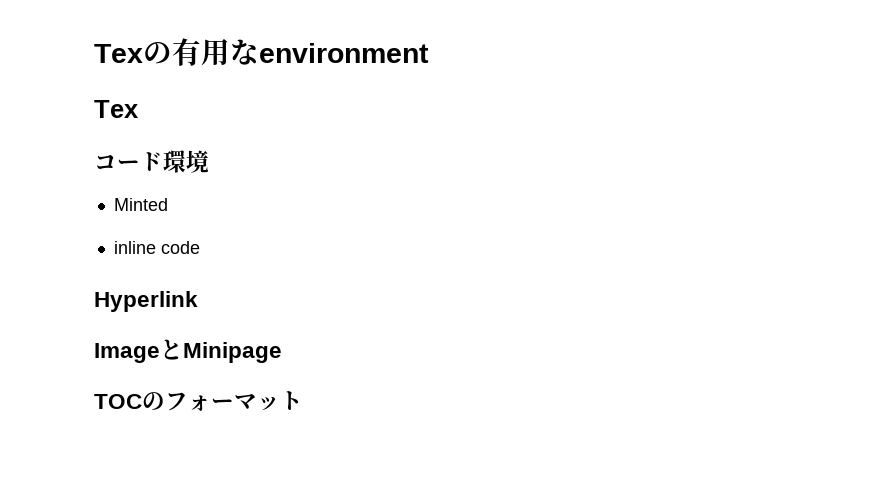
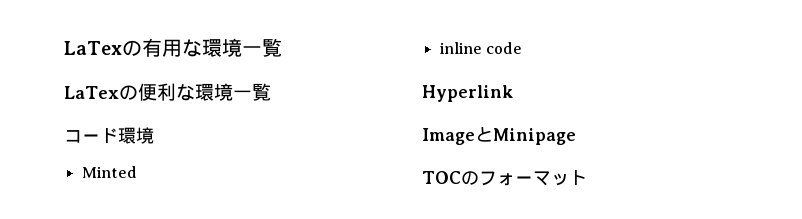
[94,44,143,63] Tex -> [64,41,122,55] LaTex
[259,43,429,63] [94,100,138,118] environment // Tex -> [201,38,282,57] [64,83,271,101] 環境一覧 // LaTexの便利な環境一覧

